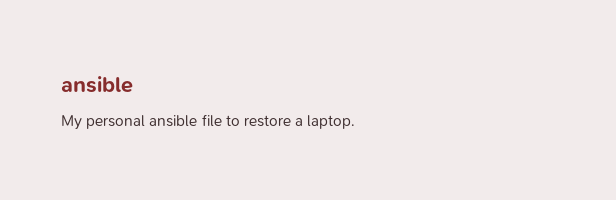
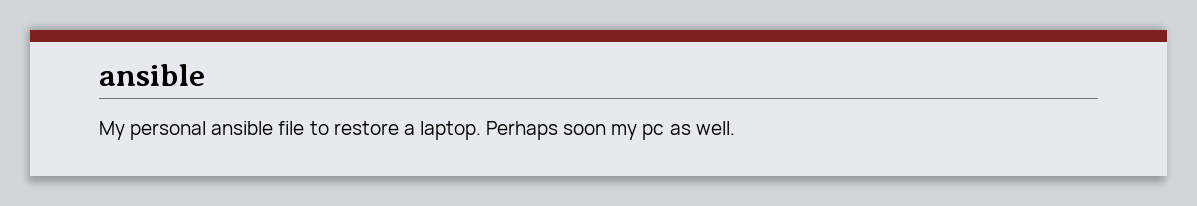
(356, 122) none -> [486,121,735,140] Perhaps soon my pc as well.

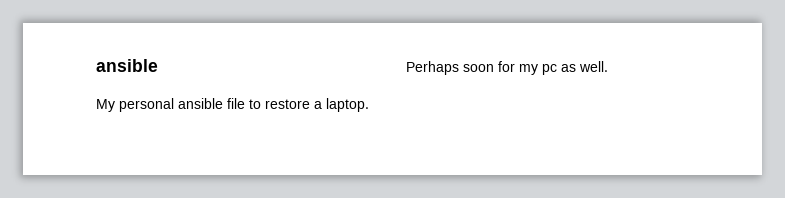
(607, 129) none -> [498,61,515,72] for

